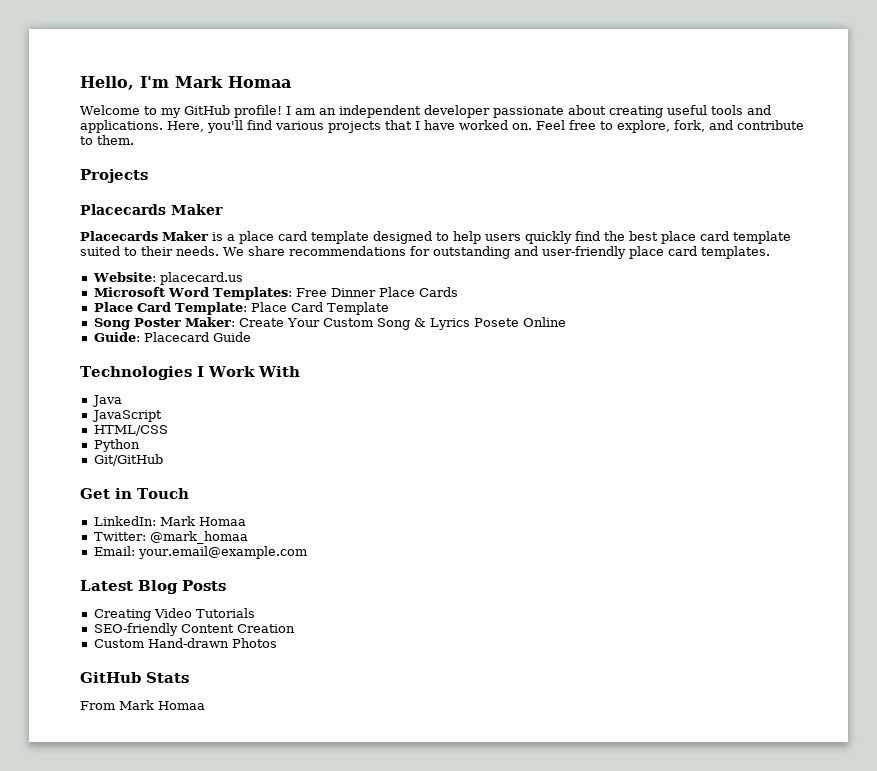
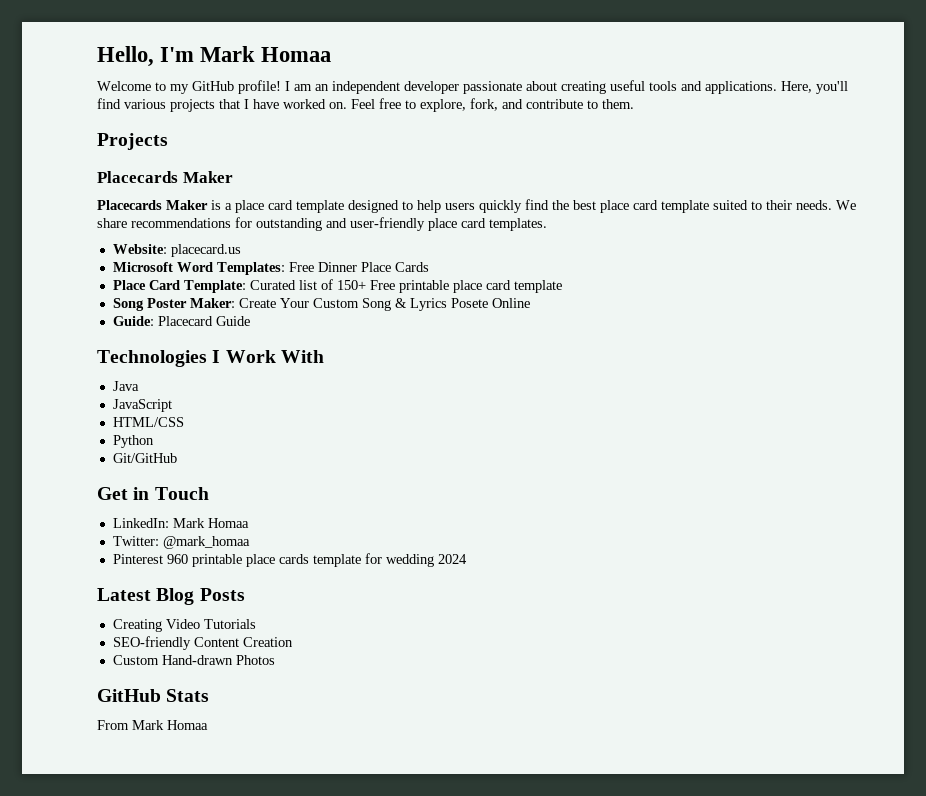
[250,302,389,315] Place Card Template -> [249,279,562,293] Curated list of 150+ Free printable place card template
[93,546,307,559] Email: your.email@example.com -> [112,553,467,567] Pinterest 960 printable place cards template for wedding 2024

